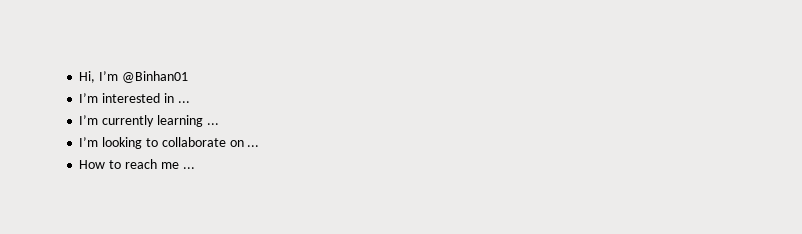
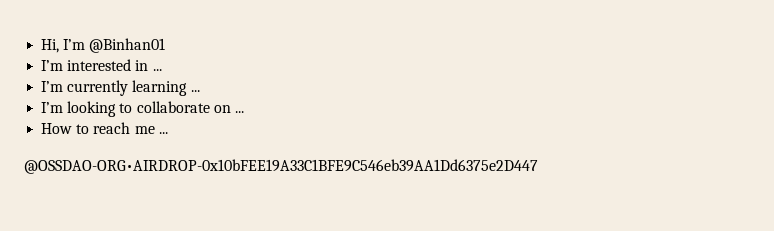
(195, 168) none -> [24,159,538,174] // @OSSDAO-ORG•AIRDROP-0x10bFEE19A33C1BFE9C546eb39AA1Dd6375e2D447

